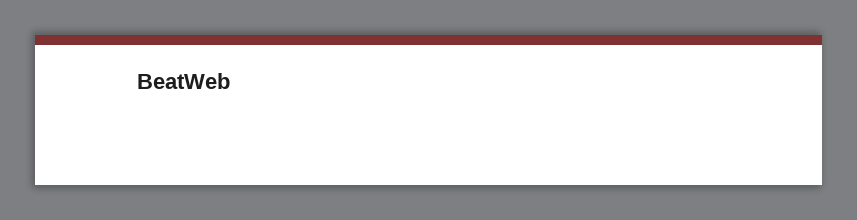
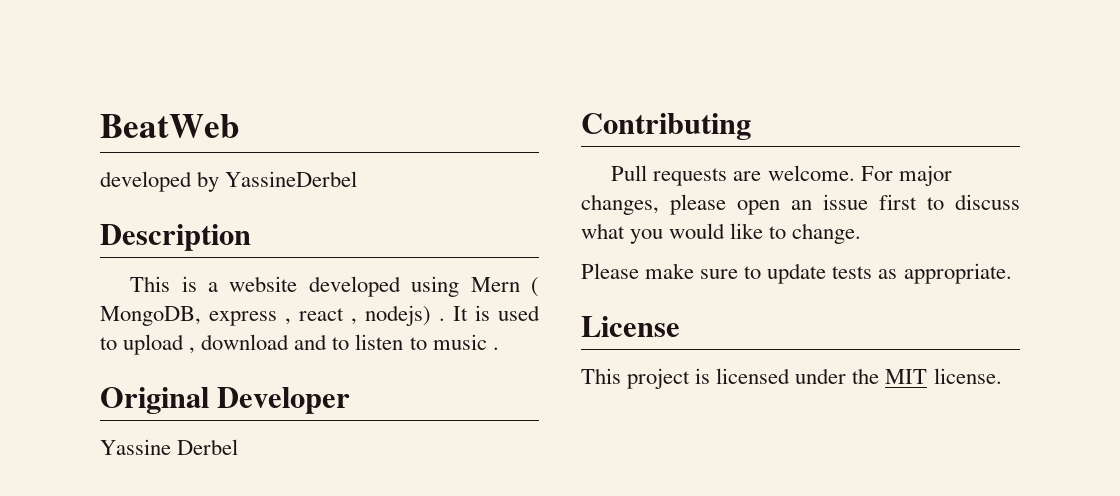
(230, 81) none -> [100,171,358,192] [100,224,251,251] [130,276,539,297] [100,305,540,326] [100,334,499,355] [100,387,351,414] [100,439,239,455] [581,113,751,140] [611,165,952,186] [581,194,1020,215] [581,223,862,244] [581,263,1012,284] [581,316,680,337] [581,368,1002,389] // developed by YassineDerbel // Description // This is a website developed using Mern ( MongoDB, express , react , nodejs) . It is used to upload , download and to listen to music . // Original Developer // Yassine Derbel // Contributing // Pull requests are welcome. For major changes, please open an issue first to discuss what you would like to change. // Please make sure to update tests as appropriate. // License // This project is licensed under the MIT license.

